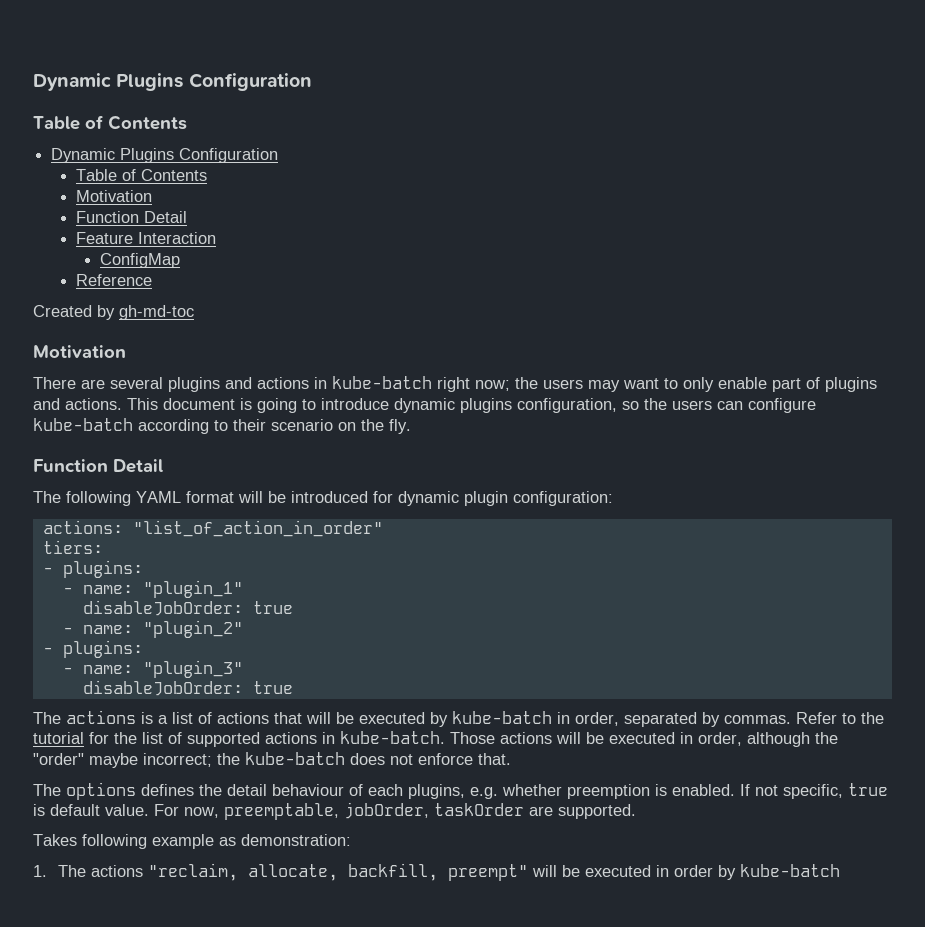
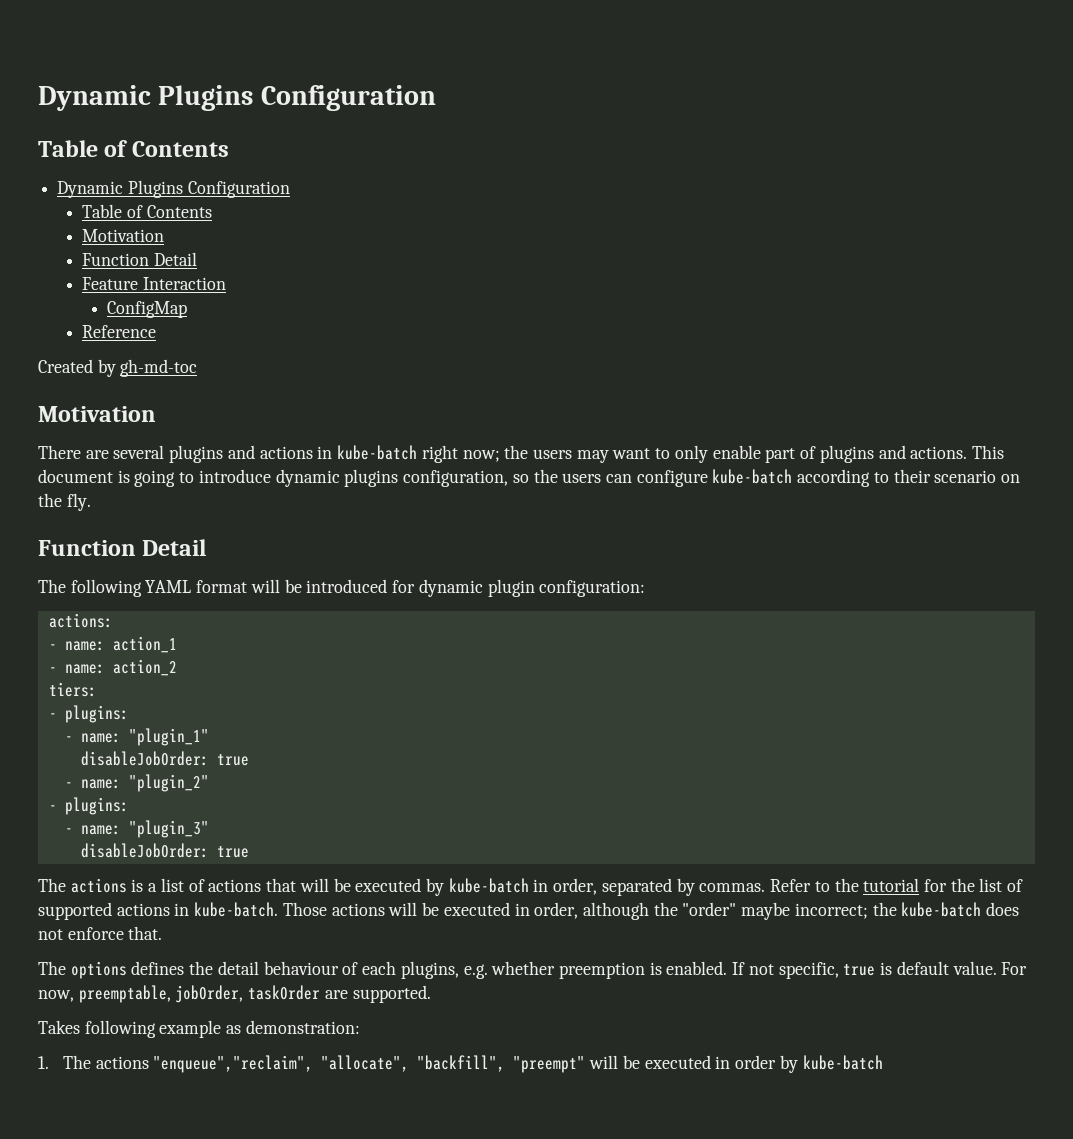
[132,520,383,537] "list_of_action_in_order" -> [48,636,177,653] [48,659,177,676] // - name: action_1 // - name: action_2
[147,863,528,881] "reclaim, allocate, backfill, preempt" -> [153,1055,586,1073] "enqueue","reclaim", "allocate", "backfill", "preempt"

